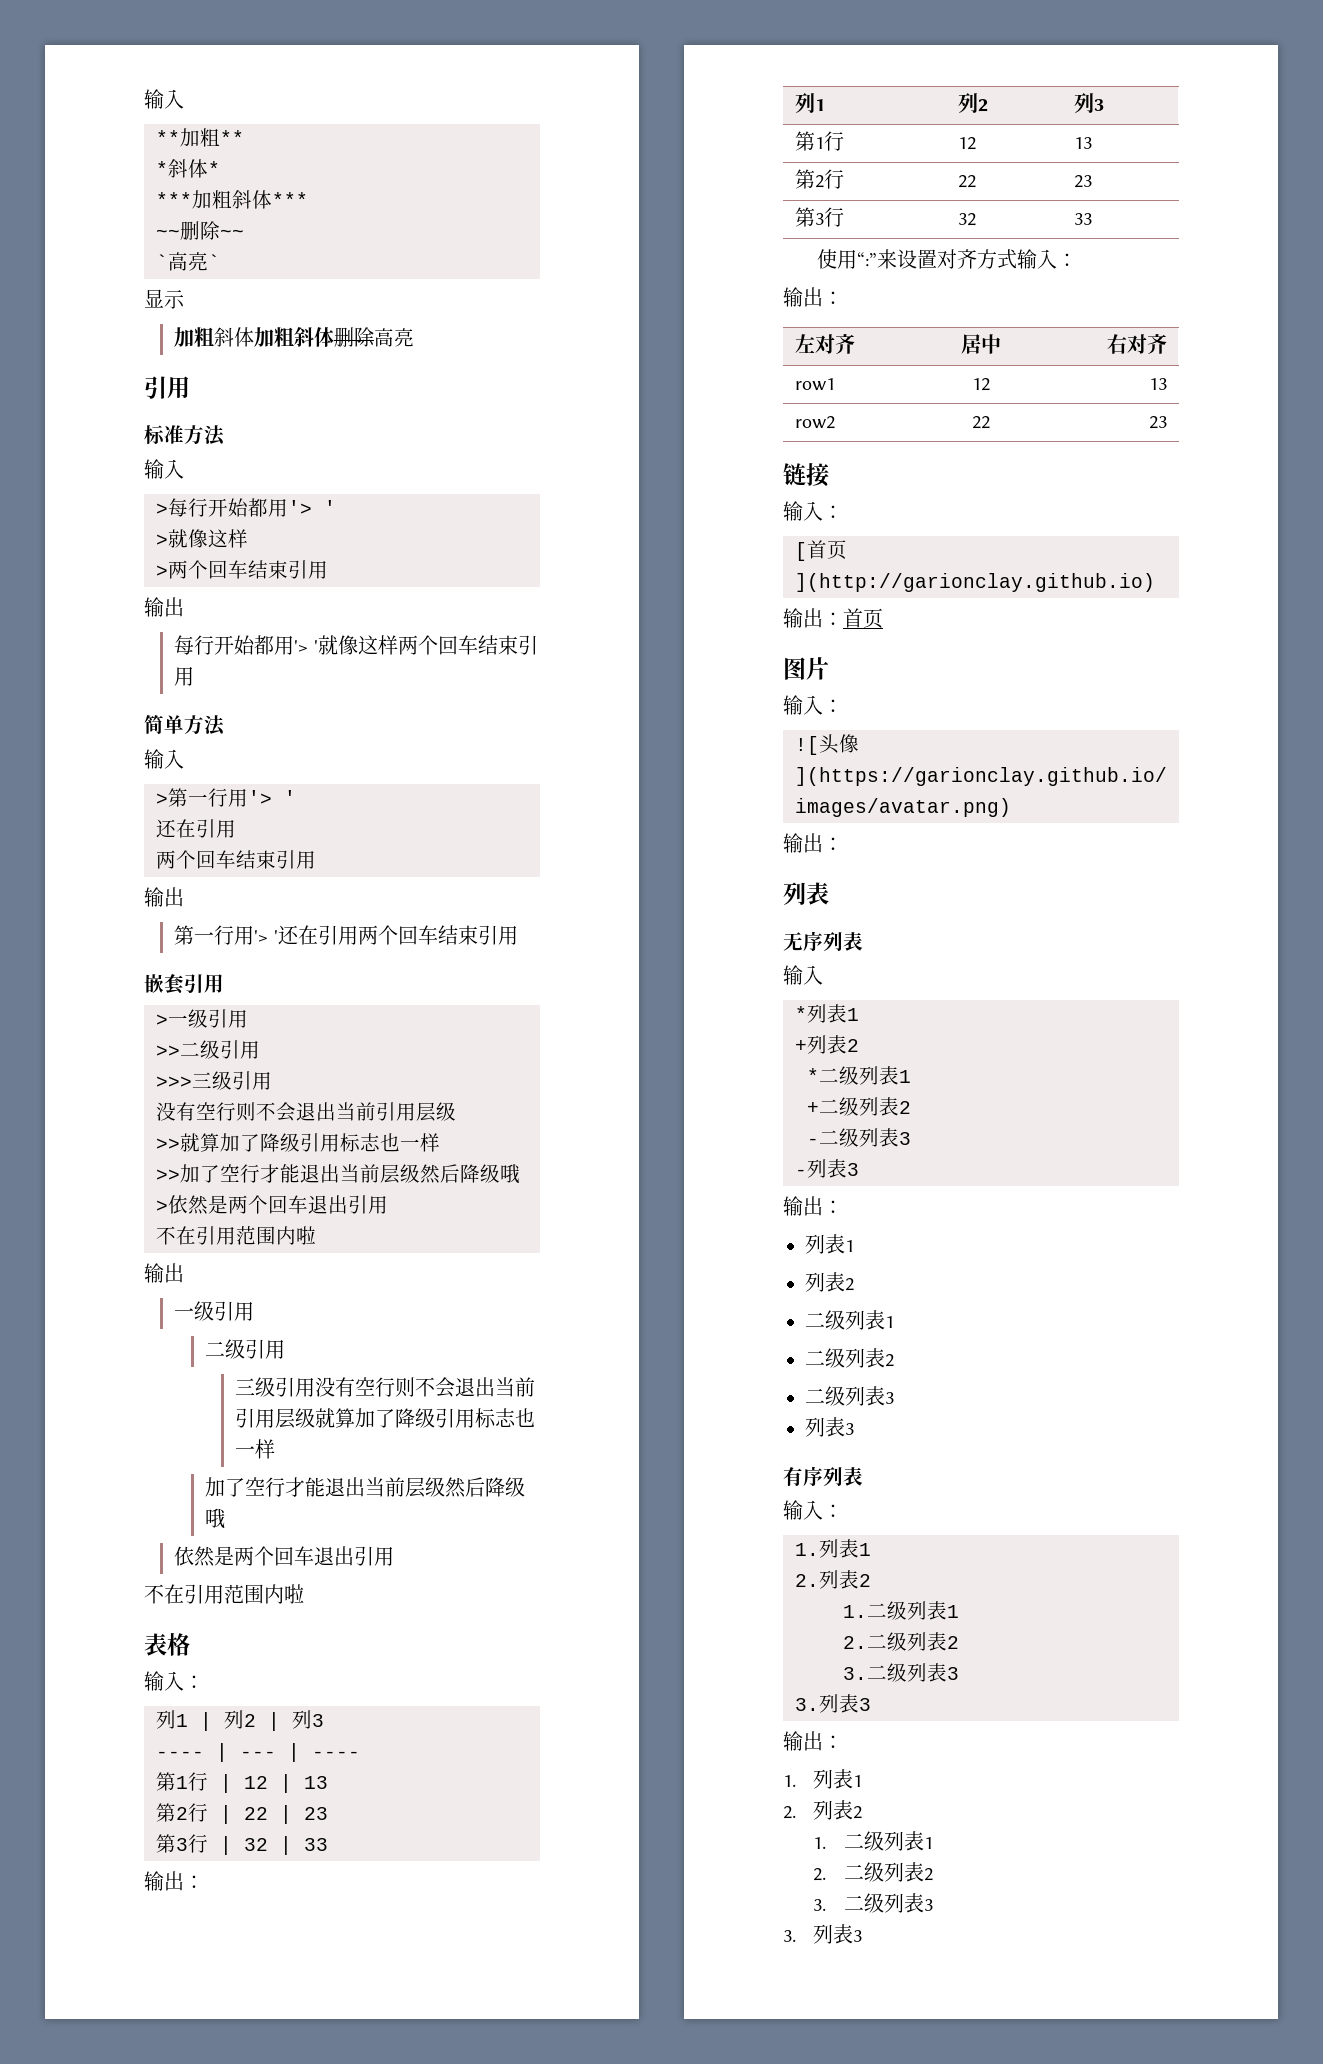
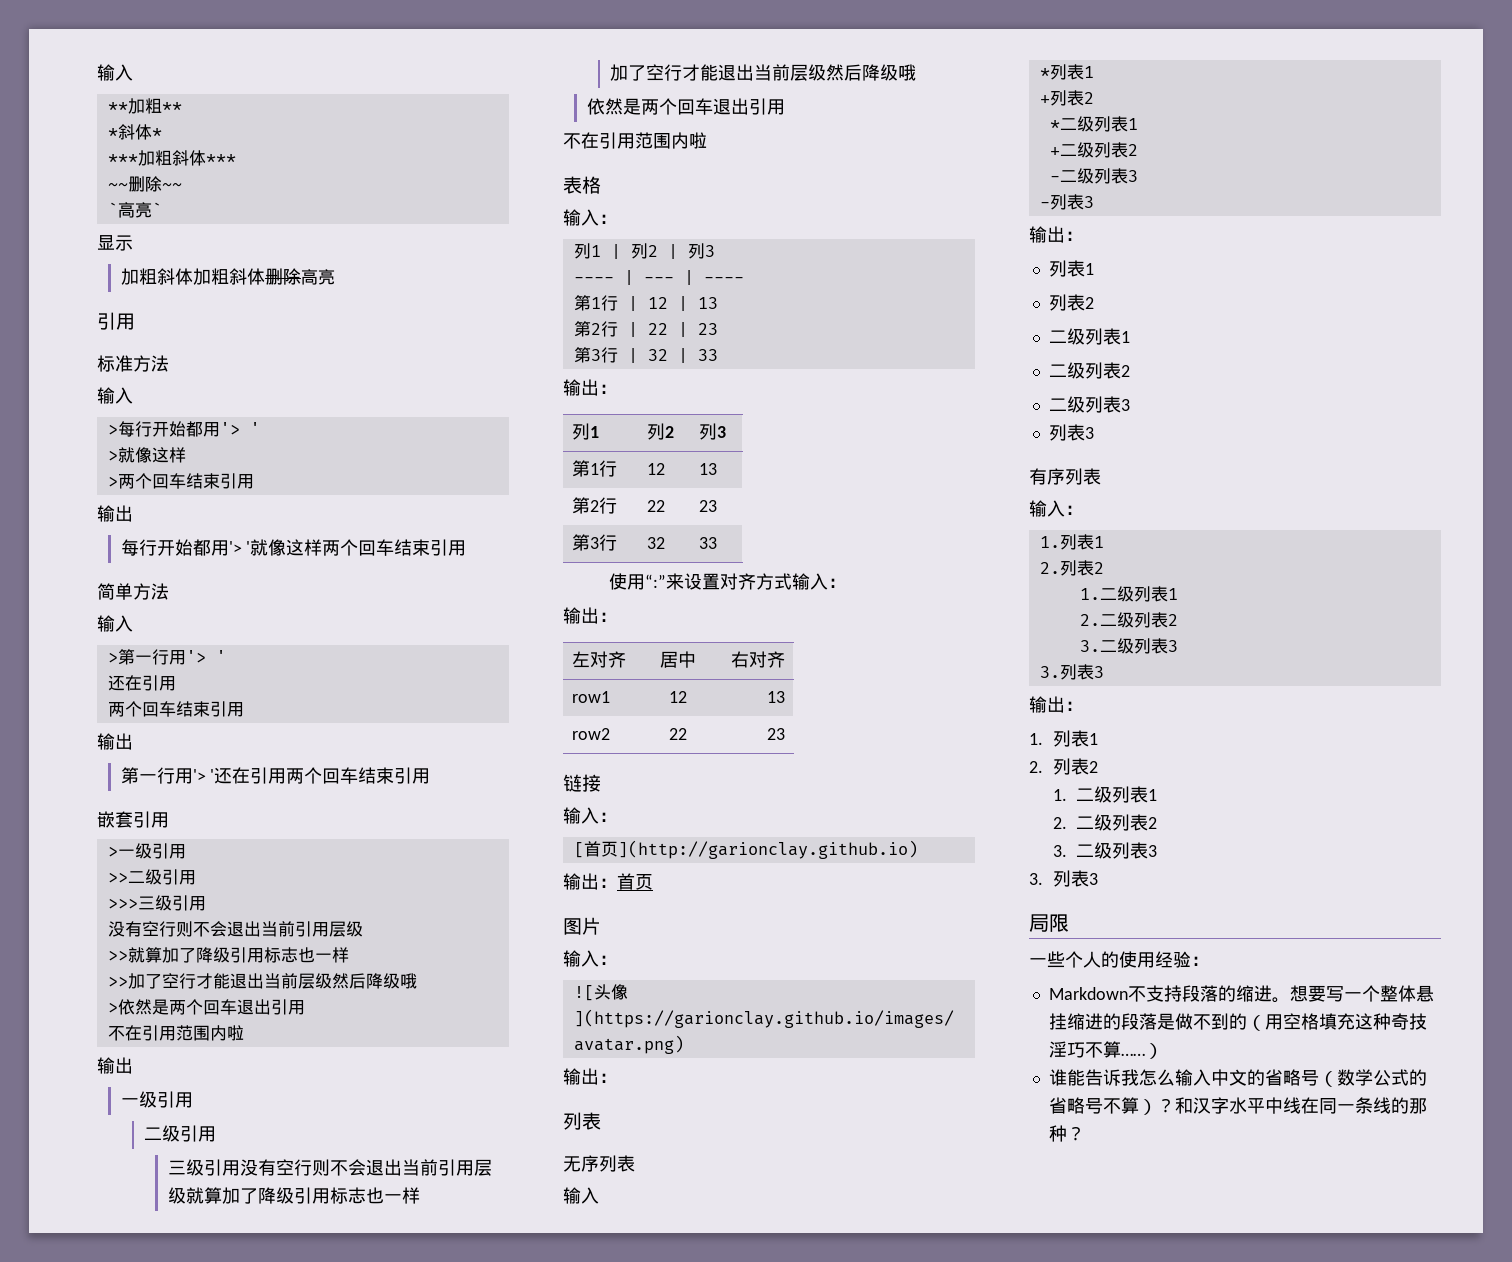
(863, 1936) none -> [1029,914,1069,932] [1029,951,1209,968] [1048,985,1434,1003] [1048,1013,1427,1031] [1048,1041,1163,1059] [1048,1069,1427,1087] [1048,1097,1427,1115] [1048,1125,1085,1142] // 局限 // 一些个人的使用经验： // Markdown不支持段落的缩进。想要写一个整体悬挂缩进的段落是做不到的（用空格填充这种奇技淫巧不算……） // 谁能告诉我怎么输入中文的省略号（数学公式的省略号不算）？和汉字水平中线在同一条线的那种？

